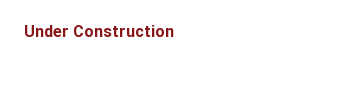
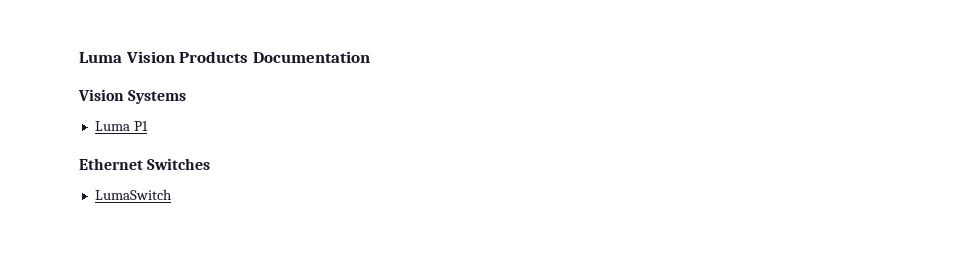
[24,25,175,37] Under Construction -> [79,51,370,63] [78,89,187,104] [94,121,148,131] [79,158,211,170] [94,189,172,200] Luma Vision Products Documentation // Vision Systems // Luma P1 // Ethernet Switches // LumaSwitch

